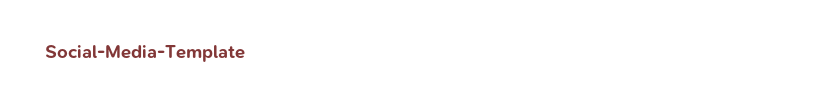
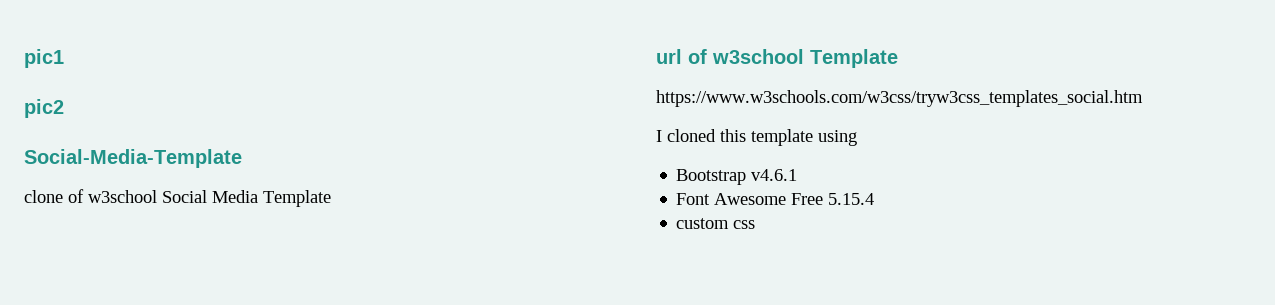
(45, 53) none -> [24,49,64,68] [24,99,64,118] pic1 // pic2 //
(245, 53) none -> [24,189,331,207] [656,49,898,68] [656,90,1143,107] [656,129,857,146] [676,169,798,185] [676,193,875,205] [676,218,756,229] // clone of w3school Social Media Template // url of w3school Template // https://www.w3schools.com/w3css/tryw3css_templates_social.htm // I cloned this template using // Bootstrap v4.6.1 // Font Awesome Free 5.15.4 // custom css

